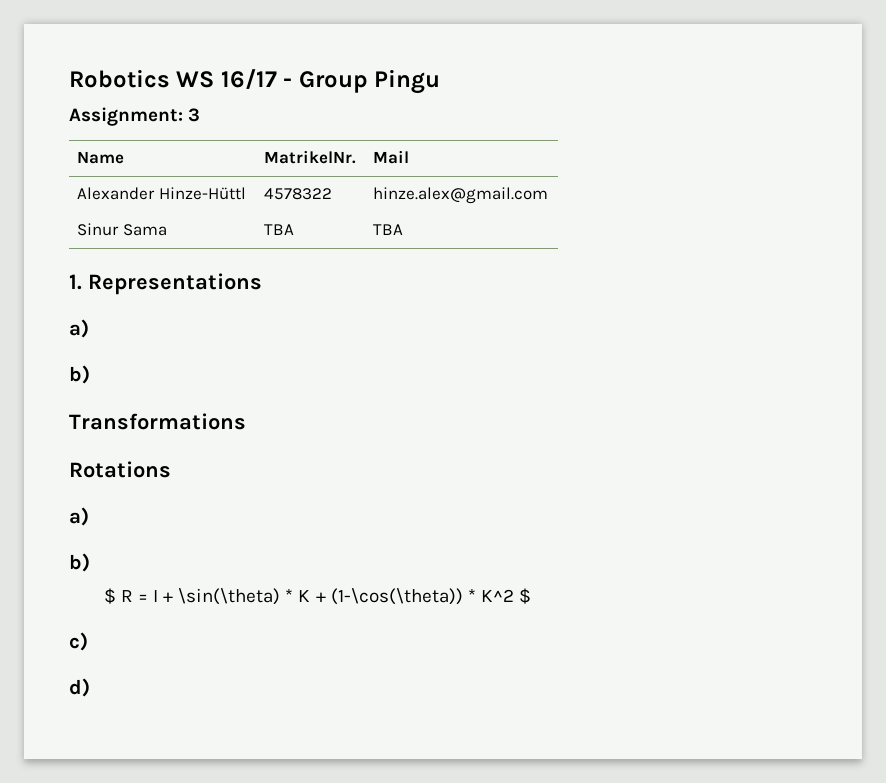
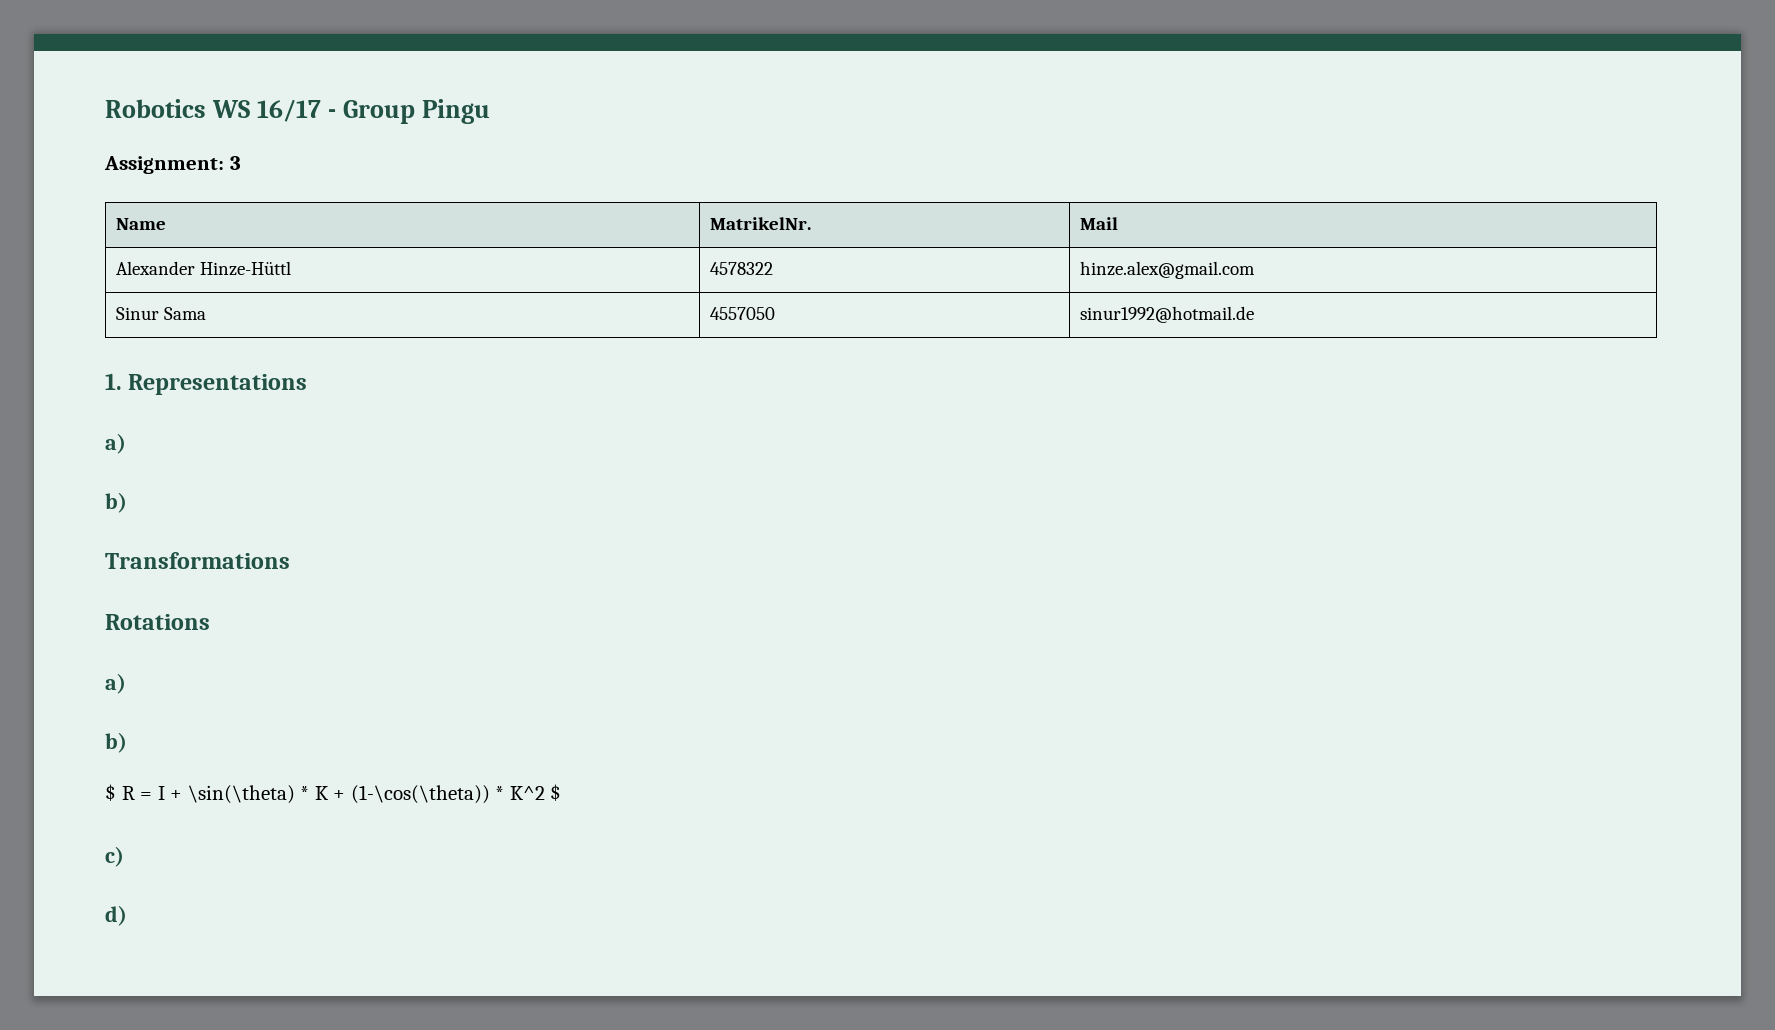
[264,224,295,235] [373,224,404,235] TBA | TBA -> [710,307,776,320] [1080,306,1255,323] 4557050 | sinur1992@hotmail.de

